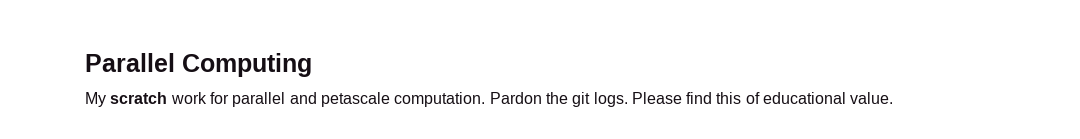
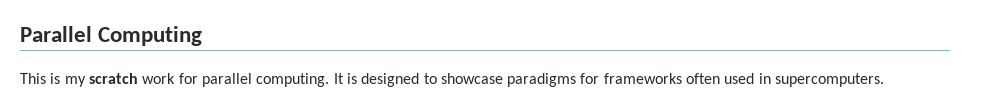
[85,92,106,107] My -> [20,73,86,87] This is my
[289,92,894,107] and petascale computation. Pardon the git logs. Please find this of educational value. -> [256,73,885,87] computing. It is designed to showcase paradigms for frameworks often used in supercomputers.

